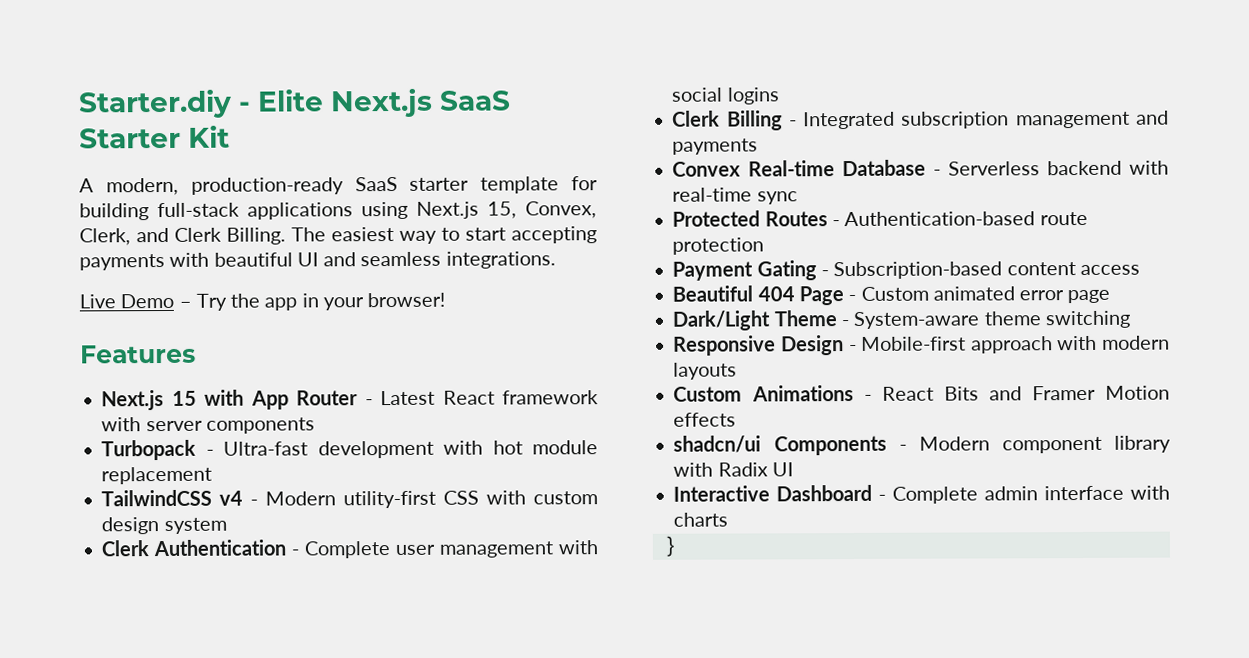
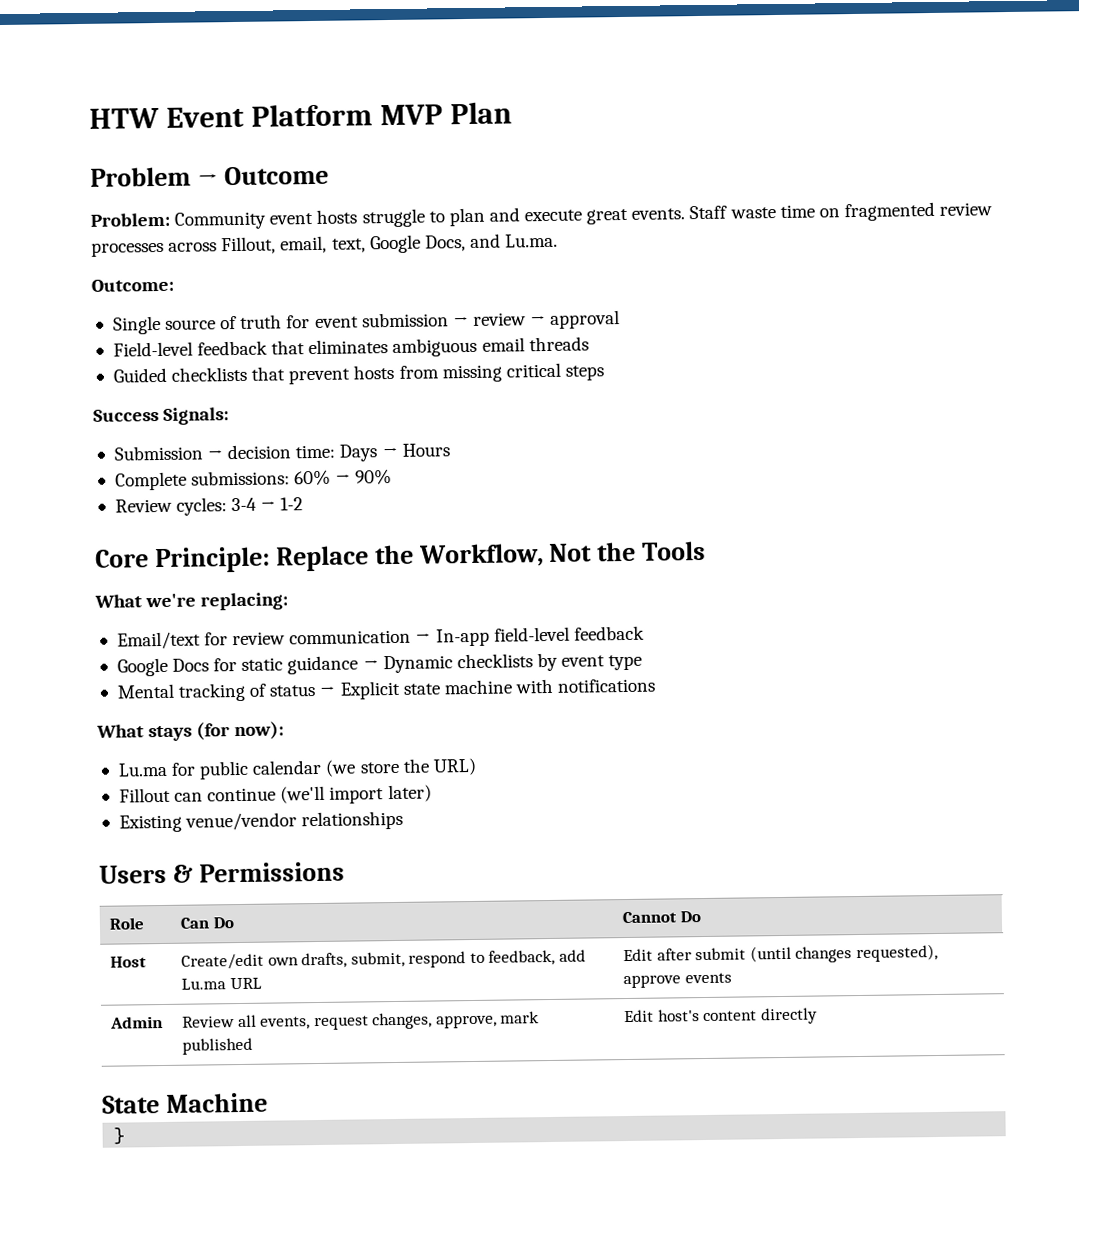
[78,88,511,119] [79,125,230,149] [79,176,598,196] [79,201,597,221] [79,226,597,246] [79,251,556,271] [79,292,446,311] [80,344,196,364] [101,389,600,411] [101,417,315,434] [101,439,598,461] [101,466,213,485] [101,489,598,509] [101,517,227,535] [101,539,598,559] [671,87,780,105] [672,110,1169,131] [672,138,759,155] [672,159,1169,177] [672,187,798,205] [672,210,1088,227] [672,237,765,255] [672,260,1140,281] [672,285,1111,306] [672,310,1130,331] [673,335,1170,356] [673,362,738,380] [673,385,1170,402] [673,412,737,427] [673,435,1171,456] [673,462,794,477] [673,484,1170,504] [673,512,729,527] Starter.diy - Elite Next.js SaaS Starter Kit // A modern, production-ready SaaS starter template for building full-stack applications using Next.js 15, Convex, Clerk, and Clerk Billing. The easiest way to start accepting payments with beautiful UI and seamless integrations. // Live Demo – Try the app in your browser! // Features // Next.js 15 with App Router - Latest React framework with server components // Turbopack - Ultra-fast development with hot module replacement // TailwindCSS v4 - Modern utility-first CSS with custom design system // Clerk Authentication - Complete user management with social logins // Clerk Billing - Integrated subscription management and payments // Convex Real-time Database - Serverless backend with real-time sync // Protected Routes - Authentication-based route protection // Payment Gating - Subscription-based content access // Beautiful 404 Page - Custom animated error page // Dark/Light Theme - System-aware theme switching // Responsive Design - Mobile-first approach with modern layouts // Custom Animations - React Bits and Framer Motion effects // shadcn/ui Components - Modern component library with Radix UI // Interactive Dashboard - Complete admin interface with charts -> [89,101,512,129] [90,165,329,187] [90,201,993,230] [91,233,559,257] [91,278,174,292] [112,310,621,335] [112,336,589,357] [112,362,604,385] [93,407,230,425] [113,443,450,462] [114,468,393,491] [114,497,304,516] [95,540,707,574] [94,592,289,611] [116,625,645,650] [116,652,643,677] [116,678,656,702] [96,721,285,742] [117,757,477,780] [118,784,432,804] [118,810,404,833] [99,861,345,884] [108,917,144,930] [179,917,234,929] [621,911,701,924] [109,956,147,968] [180,949,587,970] [180,977,262,990] [622,943,938,963] [622,972,732,989] [109,1016,163,1029] [181,1011,540,1031] [181,1037,253,1055] [623,1007,818,1025] [102,1092,268,1114] HTW Event Platform MVP Plan // Problem → Outcome // Problem: Community event hosts struggle to plan and execute great events. Staff waste time on fragmented review processes across Fillout, email, text, Google Docs, and Lu.ma. // Outcome: // Single source of truth for event submission → review → approval // Field-level feedback that eliminates ambiguous email threads // Guided checklists that prevent hosts from missing critical steps // Success Signals: // Submission → decision time: Days → Hours // Complete submissions: 60% → 90% // Review cycles: 3-4 → 1-2 // Core Principle: Replace the Workflow, Not the Tools // What we're replacing: // Email/text for review communication → In-app field-level feedback // Google Docs for static guidance → Dynamic checklists by event type // Mental tracking of status → Explicit state machine with notifications // What stays (for now): // Lu.ma for public calendar (we store the URL) // Fillout can continue (we'll import later) // Existing venue/vendor relationships // Users & Permissions // Role | Can Do | Cannot Do // Host | Create/edit own drafts, submit, respond to feedback, add Lu.ma URL | Edit after submit (until changes requested), approve events // Admin | Review all events, request changes, approve, mark published | Edit host's content directly // State Machine

